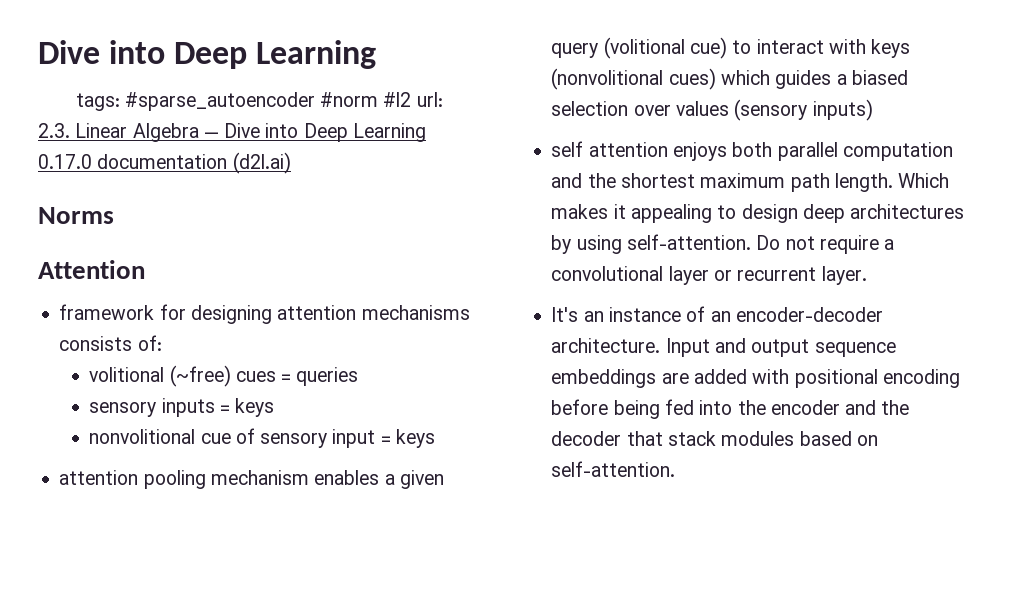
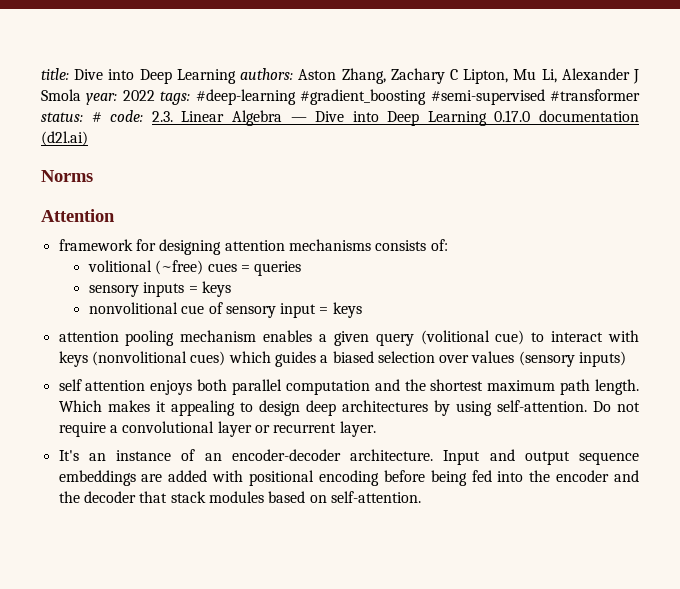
[38,40,377,69] [75,92,443,111] Dive into Deep Learning // tags: #sparse_autoencoder #norm #l2 url: -> [41,68,639,84] [41,89,640,105] [41,110,144,122] title: Dive into Deep Learning authors: Aston Zhang, Zachary C Lipton, Mu Li, Alexander J Smola year: 2022 tags: #deep-learning #gradient_boosting #semi-supervised #transformer status: # code:

